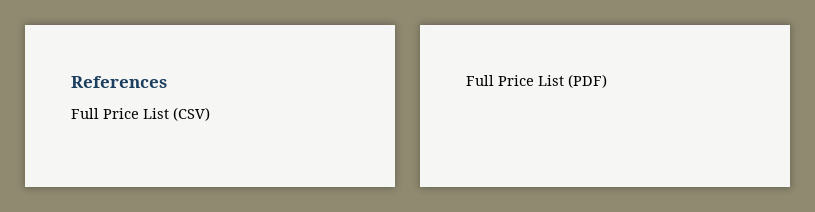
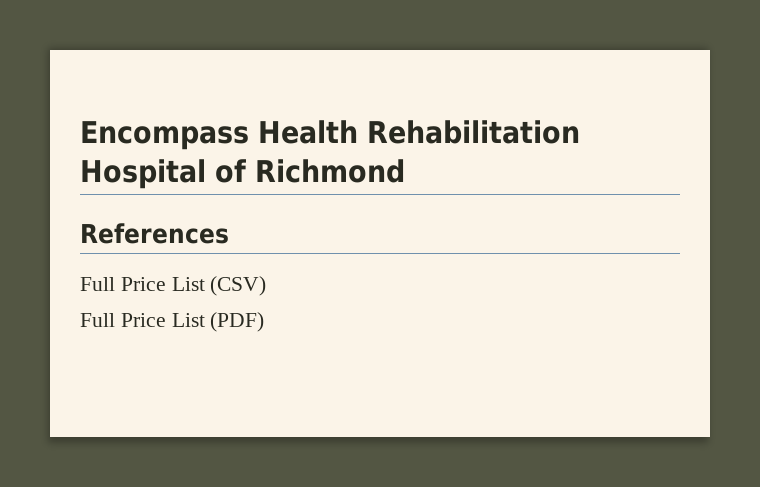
(71, 82) none -> [80,120,580,150] [80,159,405,189] Encompass Health Rehabilitation Hospital of Richmond //

